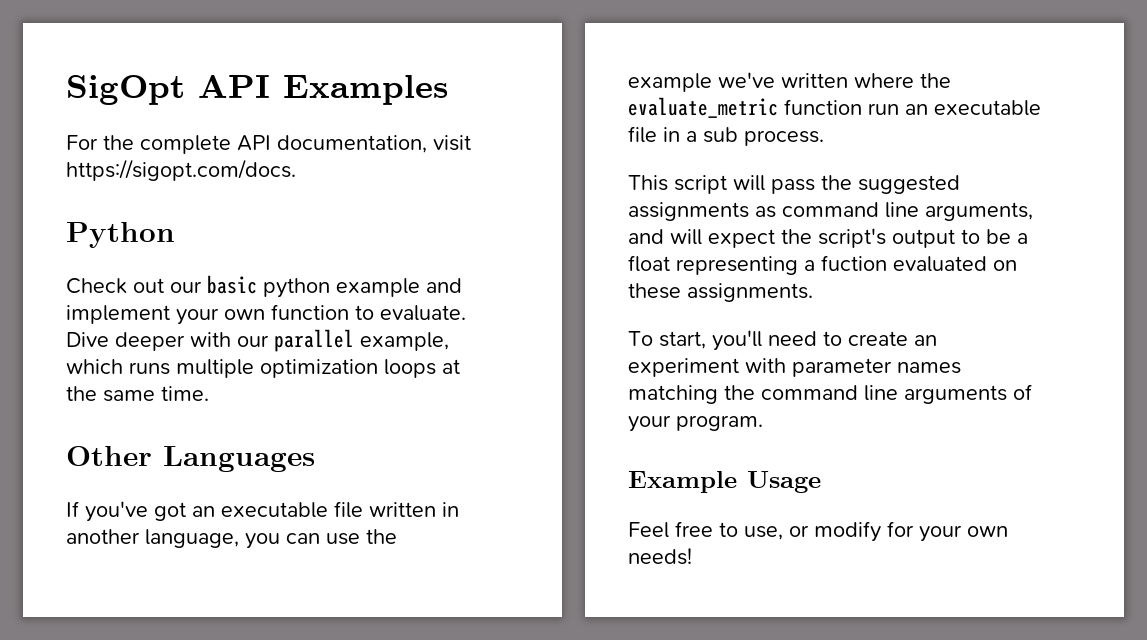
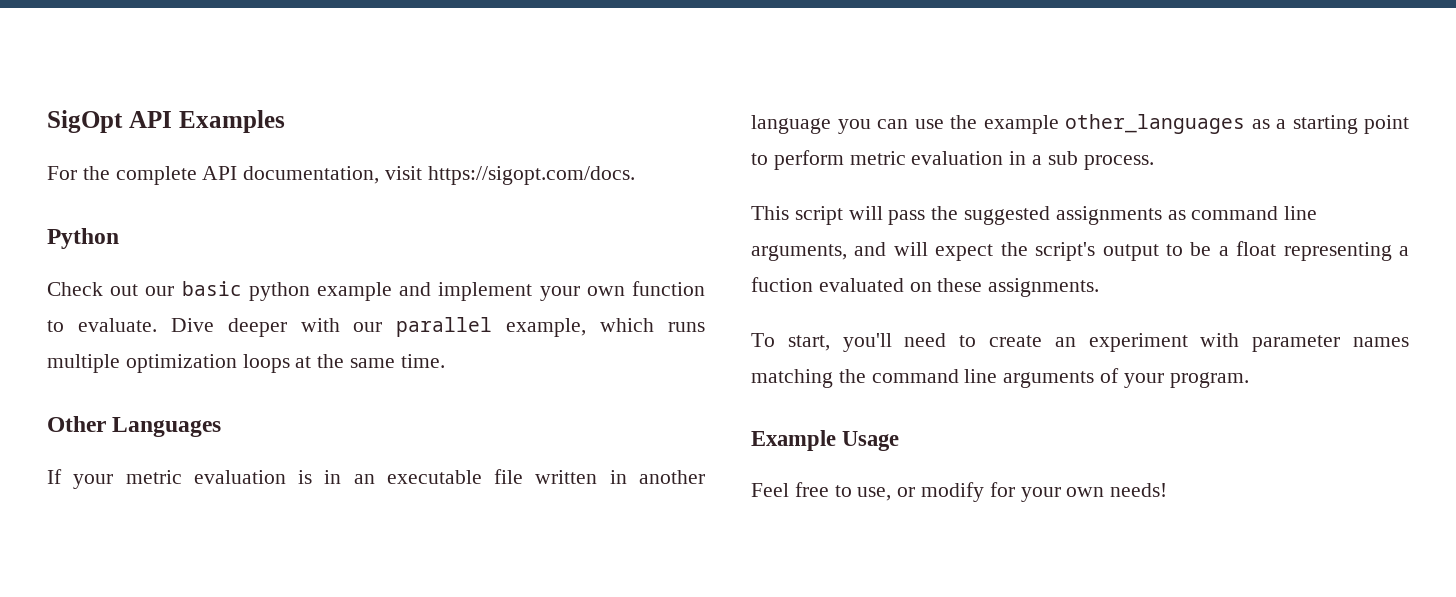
[85,501,186,522] you've got -> [73,470,342,489] your metric evaluation is in
[145,529,239,548] language, -> [751,115,831,134] language
[718,72,951,88] [628,97,1041,118] [628,126,657,143] we've written where the evaluate_metric function run an executable file -> [1065,114,1409,134] [751,150,1004,170] other_languages as a starting point to perform metric evaluation

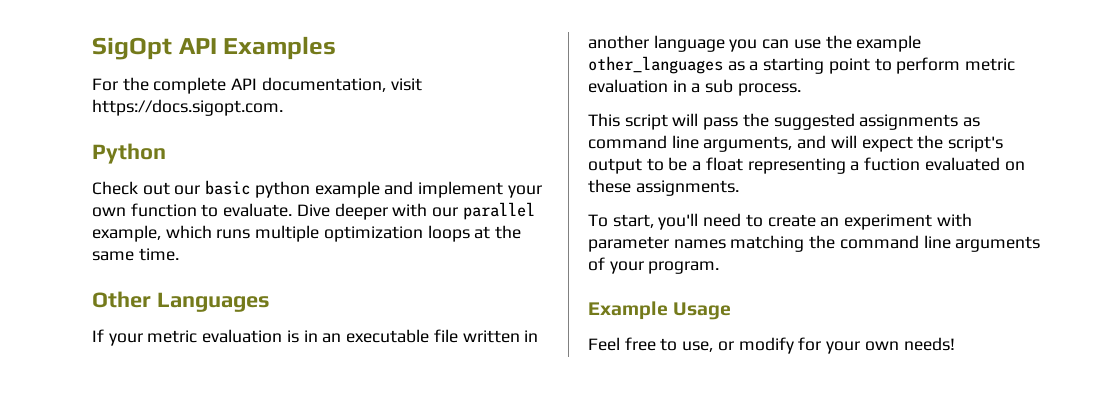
[427,166,635,185] https://sigopt.com/docs. -> [92,99,283,116] https://docs.sigopt.com.

